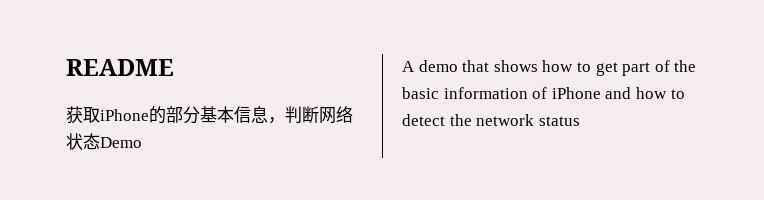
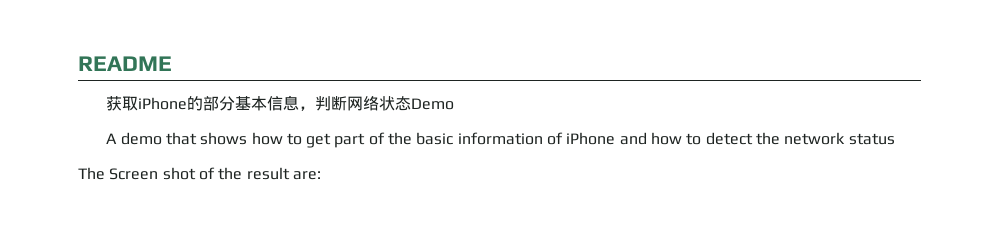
(580, 121) none -> [78,167,321,180] // The Screen shot of the result are:

